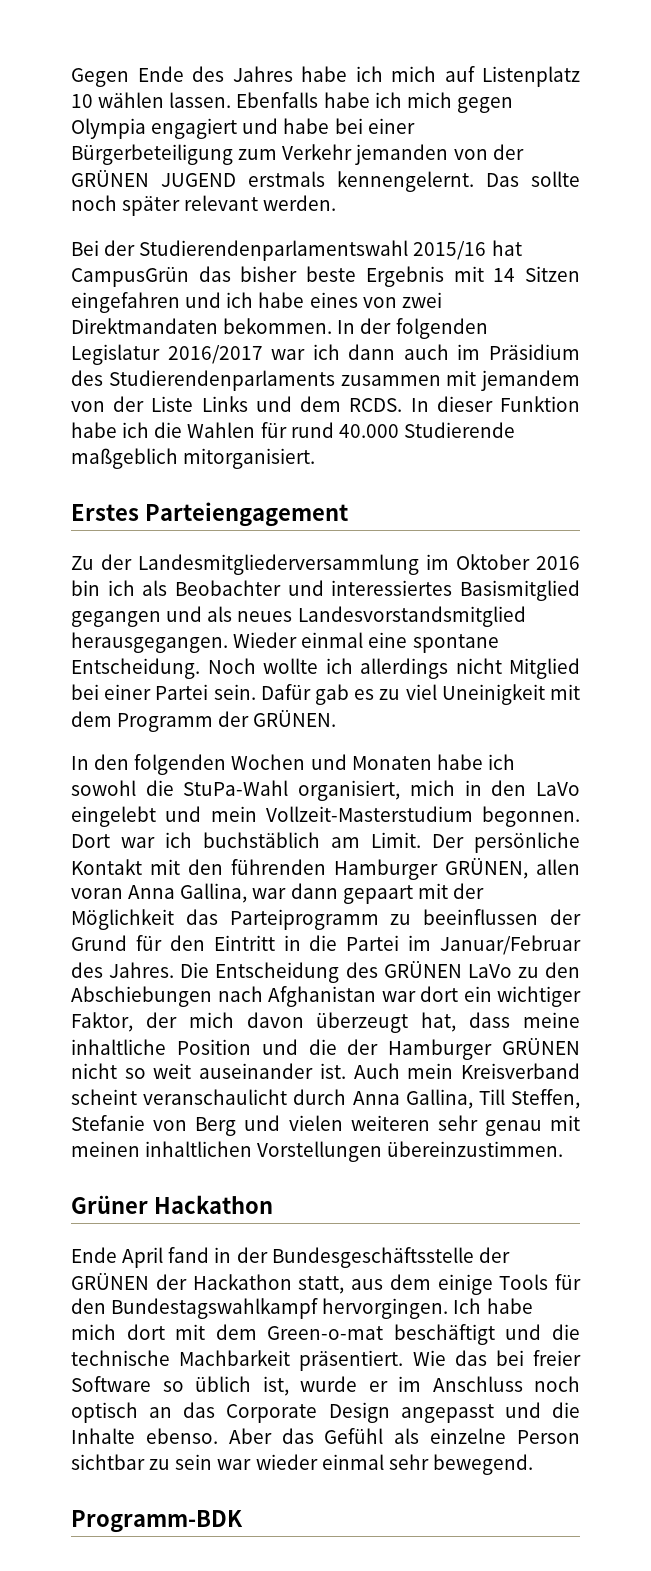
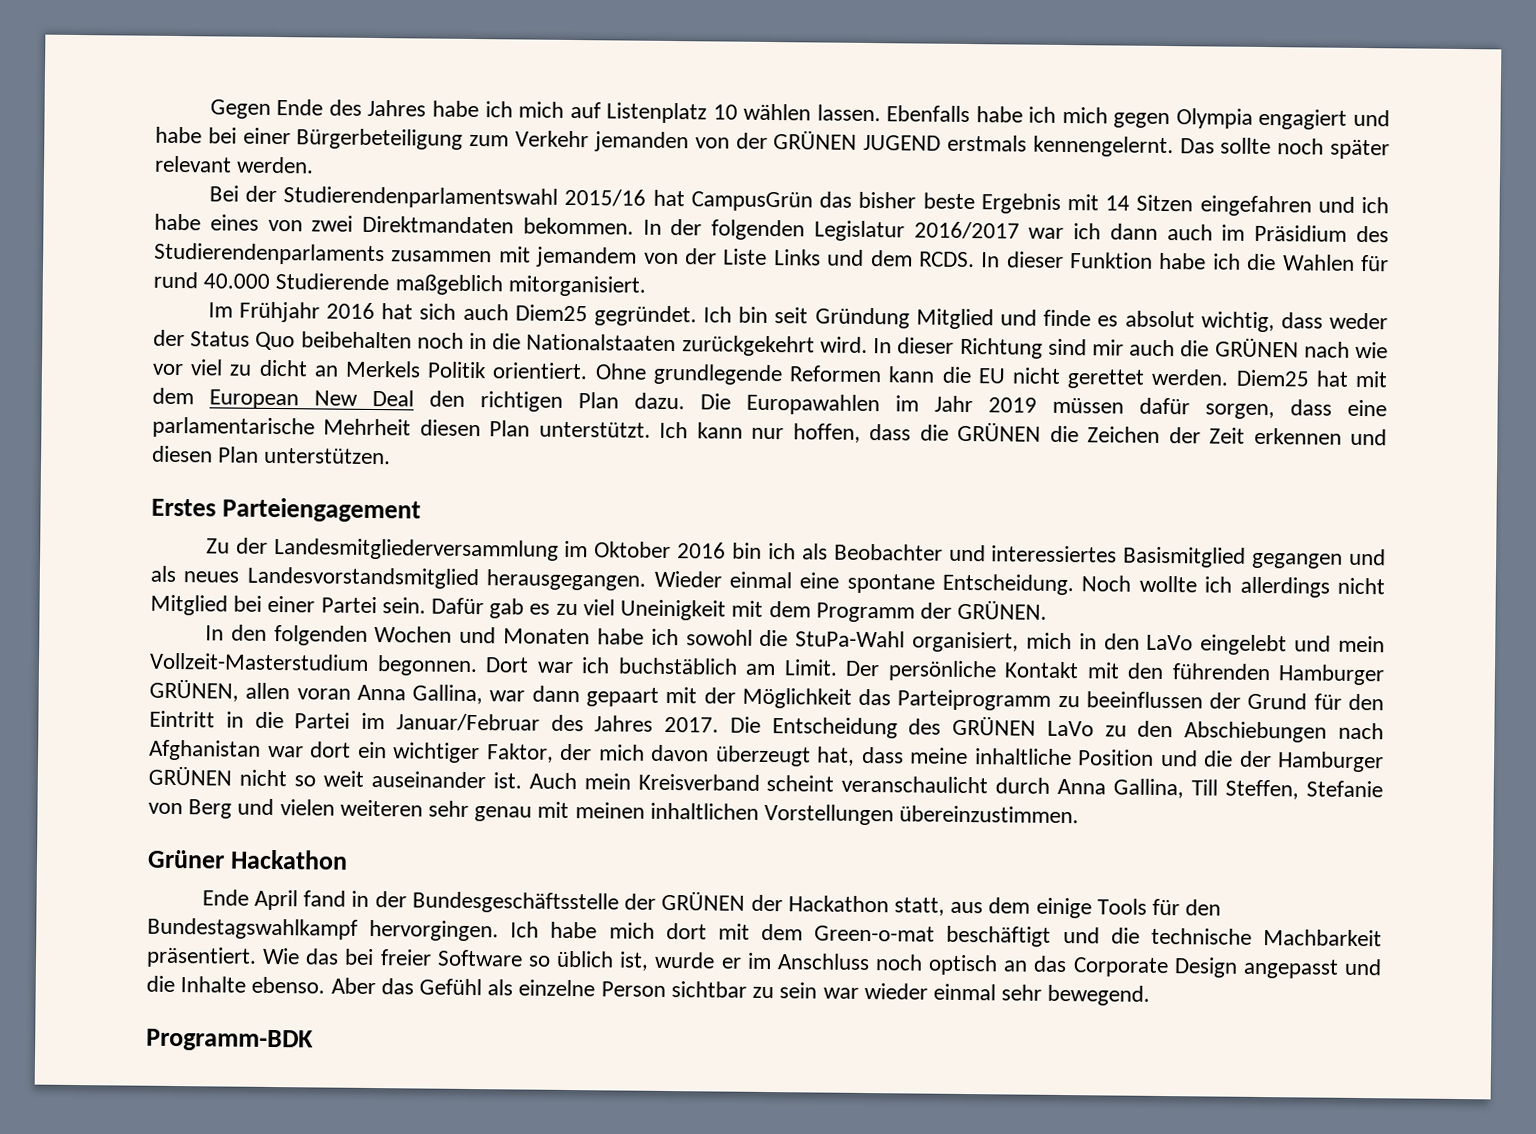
(316, 458) none -> [207,301,1388,333] [153,329,1388,359] [152,359,1388,389] [152,387,1387,420] [152,416,1388,446] [152,445,392,465] // Im Frühjahr 2016 hat sich auch Diem25 gegründet. Ich bin seit Gründung Mitglied und finde es absolut wichtig, dass weder der Status Quo beibehalten noch in die Nationalstaaten zurückgekehrt wird. In dieser Richtung sind mir auch die GRÜNEN nach wie vor viel zu dicht an Merkels Politik orientiert. Ohne grundlegende Reformen kann die EU nicht gerettet werden. Diem25 hat mit dem European New Deal den richtigen Plan dazu. Die Europawahlen im Jahr 2019 müssen dafür sorgen, dass eine parlamentarische Mehrheit diesen Plan unterstützt. Ich kann nur hoffen, dass die GRÜNEN die Zeichen der Zeit erkennen und diesen Plan unterstützen.
[109,962,175,978] Jahres. -> [594,715,720,733] Jahres 2017.

